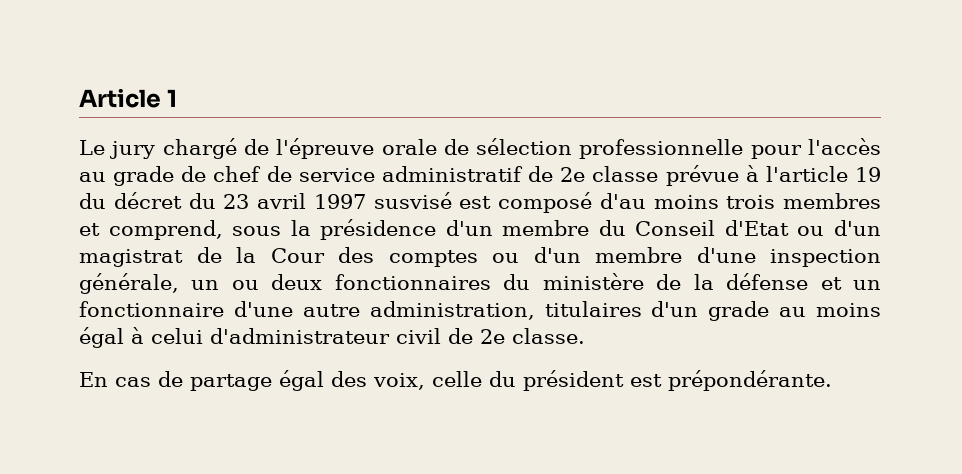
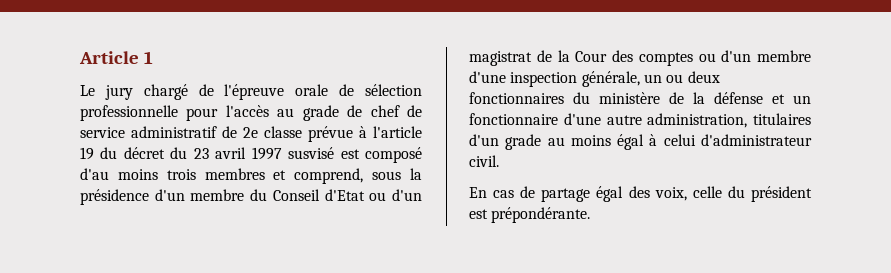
[396,328,585,344] civil de 2e classe. -> [469,155,499,167] civil.

